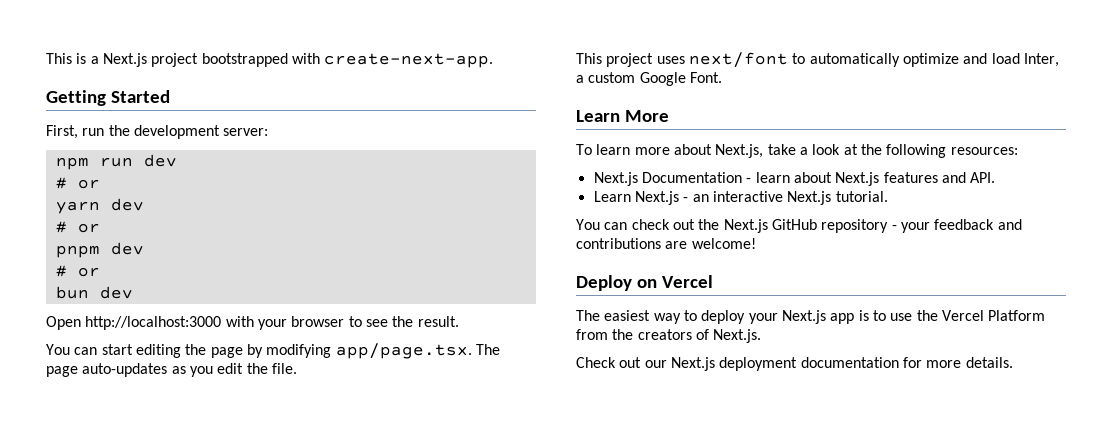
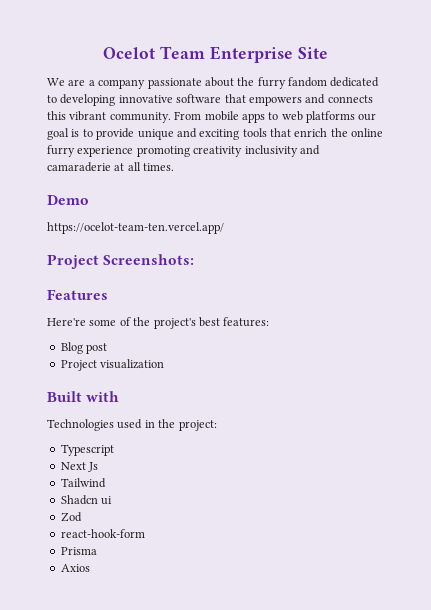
[46,53,494,68] [46,90,170,106] [46,125,269,139] [55,154,177,170] [55,177,100,189] [55,198,144,214] [55,221,100,233] [55,242,144,258] [55,265,100,277] [55,286,133,299] [46,316,459,330] [46,343,500,359] [46,363,297,377] [576,52,1059,68] [576,72,722,86] [576,110,669,122] [576,144,1018,158] [593,172,996,186] [593,191,888,205] [576,219,1022,233] [576,238,756,249] [576,275,713,291] [576,310,1046,324] [576,329,762,343] [576,357,1013,371] This is a Next.js project bootstrapped with create-next-app. // Getting Started // First, run the development server: // npm run dev // # or // yarn dev // # or // pnpm dev // # or // bun dev // Open http://localhost:3000 with your browser to see the result. // You can start editing the page by modifying app/page.tsx. The page auto-updates as you edit the file. // This project uses next/font to automatically optimize and load Inter, a custom Google Font. // Learn More // To learn more about Next.js, take a look at the following resources: // Next.js Documentation - learn about Next.js features and API. // Learn Next.js - an interactive Next.js tutorial. // You can check out the Next.js GitHub repository - your feedback and contributions are welcome! // Deploy on Vercel // The easiest way to deploy your Next.js app is to use the Vercel Platform from the creators of Next.js. // Check out our Next.js deployment documentation for more details. -> [103,46,328,63] [47,77,380,89] [47,94,373,106] [47,111,377,123] [47,128,384,140] [47,145,320,157] [47,162,175,172] [47,195,89,205] [47,222,224,234] [47,254,195,269] [47,289,108,300] [47,317,270,329] [60,342,108,354] [60,359,165,371] [47,391,120,402] [47,419,217,431] [60,444,114,456] [60,462,99,472] [60,478,106,488] [60,495,113,505] [60,512,82,522] [60,529,145,538] [60,547,97,555] [60,564,90,572] Ocelot Team Enterprise Site // We are a company passionate about the furry fandom dedicated to developing innovative software that empowers and connects this vibrant community. From mobile apps to web platforms our goal is to provide unique and exciting tools that enrich the online furry experience promoting creativity inclusivity and camaraderie at all times. // Demo // https://ocelot-team-ten.vercel.app/ // Project Screenshots: // Features // Here're some of the project's best features: // Blog post // Project visualization // Built with // Technologies used in the project: // Typescript // Next Js // Tailwind // Shadcn ui // Zod // react-hook-form // Prisma // Axios

